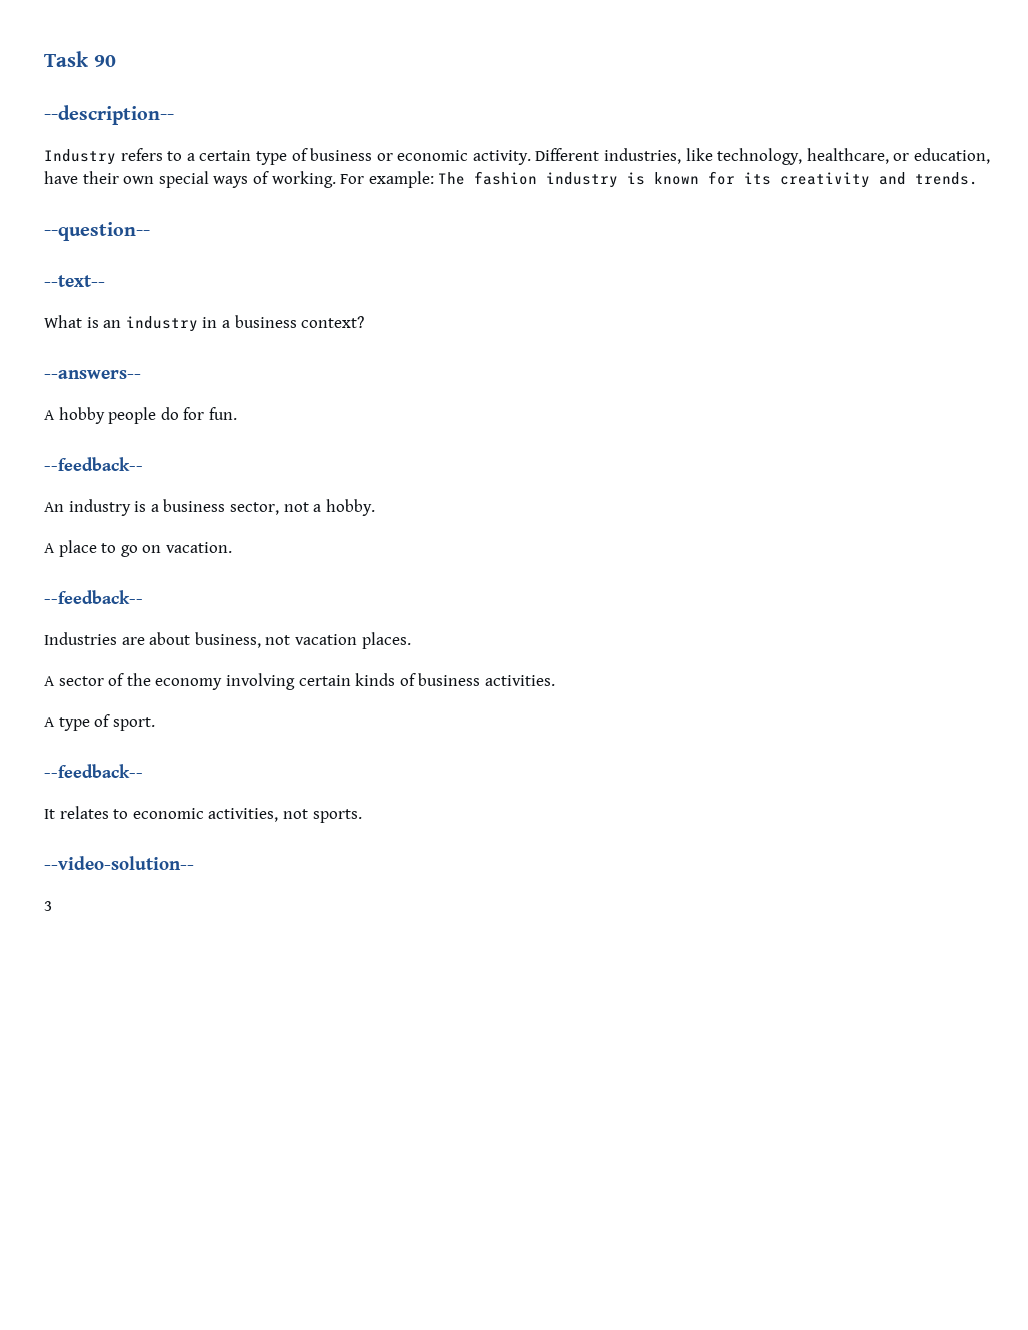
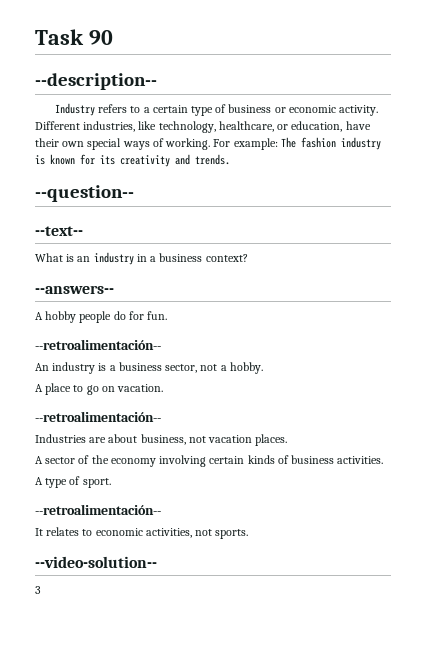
[44,457,143,471] --feedback-- -> [35,339,161,350] --retroalimentación--
[44,590,143,604] --feedback-- -> [35,411,161,422] --retroalimentación--
[44,764,143,778] --feedback-- -> [35,504,161,515] --retroalimentación--

